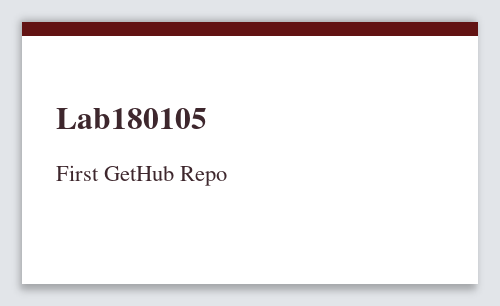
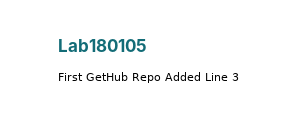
(228, 176) none -> [165,72,239,81] Added Line 3

